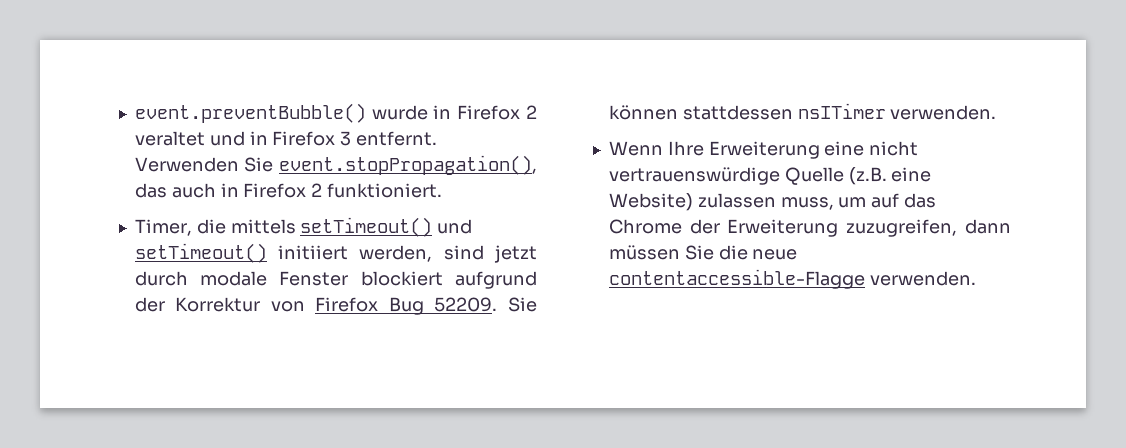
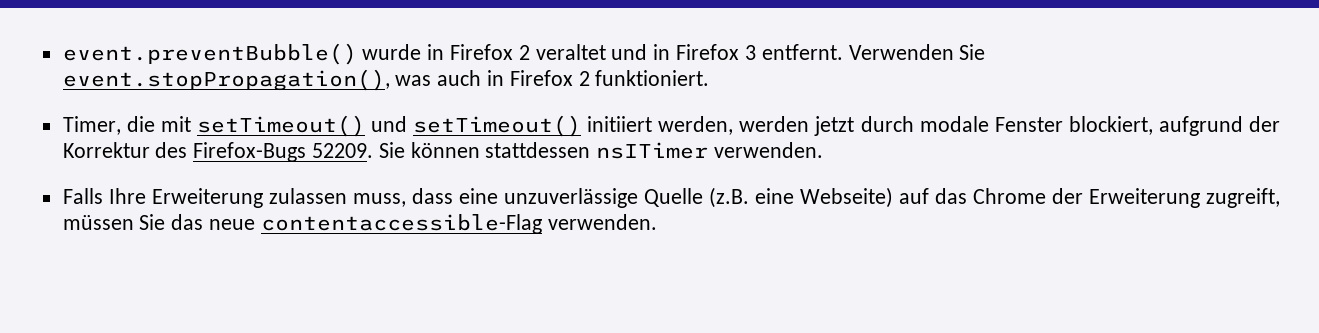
[134,183,167,198] das -> [395,75,432,86] was
[230,219,296,234] mittels -> [160,116,191,132] mit
[443,245,484,260] sind -> [739,116,810,132] werden
[360,271,443,286] blockiert -> [1068,116,1153,135] blockiert,
[270,297,424,315] von Firefox Bug -> [155,142,307,162] des Firefox-Bugs
[608,141,663,156] Wenn -> [62,188,103,204] Falls
[824,141,919,156] [608,167,932,185] [608,193,867,211] eine nicht vertrauenswürdige Quelle (z.B. eine Website) zulassen muss, um -> [268,187,893,208] zulassen muss, dass eine unzuverlässige Quelle (z.B. eine Webseite)
[846,219,1011,237] [608,245,798,260] [608,269,865,289] zuzugreifen, dann müssen Sie die neue contentaccessible-Flagge -> [1205,188,1280,208] [62,214,542,234] zugreift, müssen Sie das neue contentaccessible-Flag

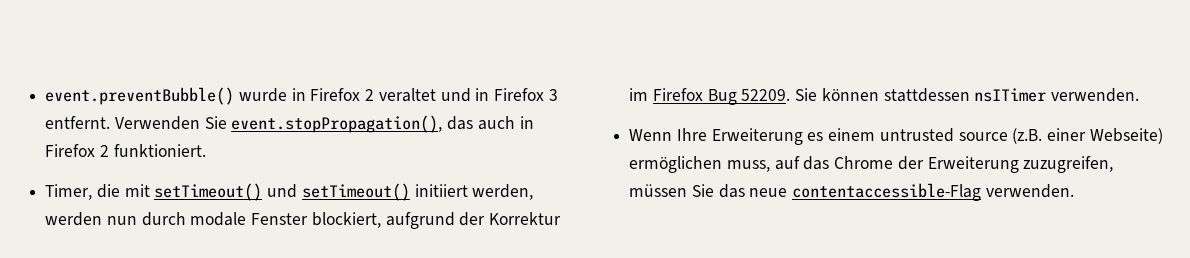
[395,75,432,86] was -> [447,116,474,130] das
[814,116,855,136] jetzt -> [106,216,137,225] nun
[155,142,307,162] des Firefox-Bugs -> [629,88,737,105] im Firefox Bug
[62,188,103,204] Falls -> [629,129,673,141] Wenn
[268,187,893,208] zulassen muss, dass eine unzuverlässige Quelle (z.B. eine Webseite) -> [807,128,1163,144] [629,156,770,173] es einem untrusted source (z.B. einer Webseite) ermöglichen muss,
[1205,188,1280,208] zugreift, -> [1023,156,1114,173] zuzugreifen,

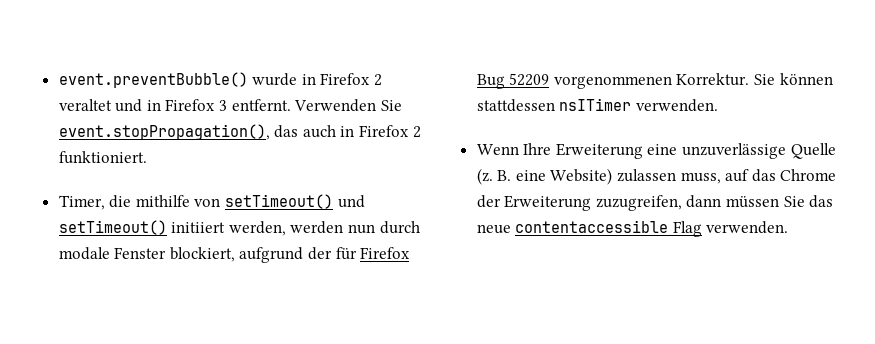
[124,184,150,197] mit -> [135,195,221,207] mithilfe von
[489,212,562,225] [629,88,791,105] Korrektur im Firefox Bug 52209. -> [335,247,411,260] [476,73,750,89] für Firefox Bug 52209 vorgenommenen Korrektur.
[807,128,1163,144] [629,156,723,173] es einem untrusted source (z.B. einer Webseite) ermöglichen -> [647,143,836,159] [476,168,677,185] eine unzuverlässige Quelle (z. B. eine Website) zulassen
(1114, 164) none -> [686,195,722,208] dann
[792,183,982,201] contentaccessible-Flag -> [515,220,702,237] contentaccessible Flag

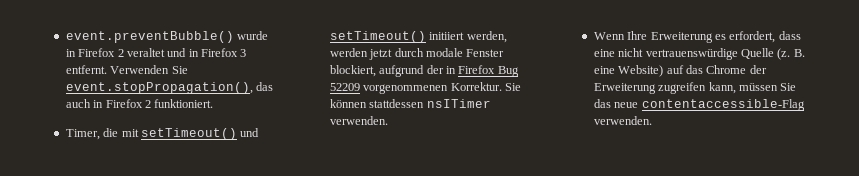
[135,195,221,207] mithilfe von -> [121,129,139,137] mit
[348,224,376,234] nun -> [369,49,393,60] jetzt
[335,247,357,260] für -> [445,66,456,74] in
[647,143,787,159] eine unzuverlässige -> [714,31,801,43] [593,48,738,60] es erfordert, dass eine nicht vertrauenswürdige
[617,169,721,184] zulassen muss, -> (664, 71) none
[595,195,722,211] zuzugreifen, dann -> [658,82,736,94] zugreifen kann,
[515,220,702,237] contentaccessible Flag -> [641,99,805,111] contentaccessible-Flag

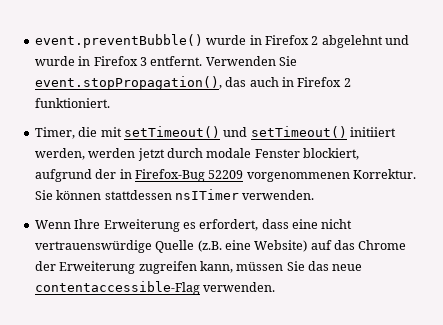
[126,48,187,57] veraltet und -> [321,35,409,48] [34,56,75,66] abgelehnt und wurde
[458,65,519,77] Firefox Bug -> [134,169,205,182] Firefox-Bug
[777,48,805,60] (z. B. -> [197,240,222,252] (z.B.

